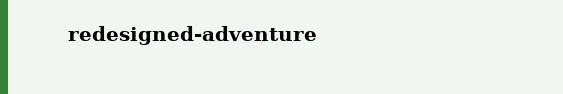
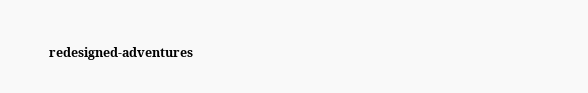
[68,26,317,45] redesigned-adventure -> [49,47,193,60] redesigned-adventures

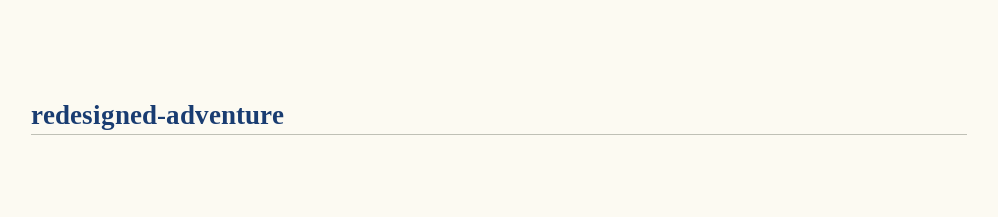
[49,47,193,60] redesigned-adventures -> [31,105,284,130] redesigned-adventure

